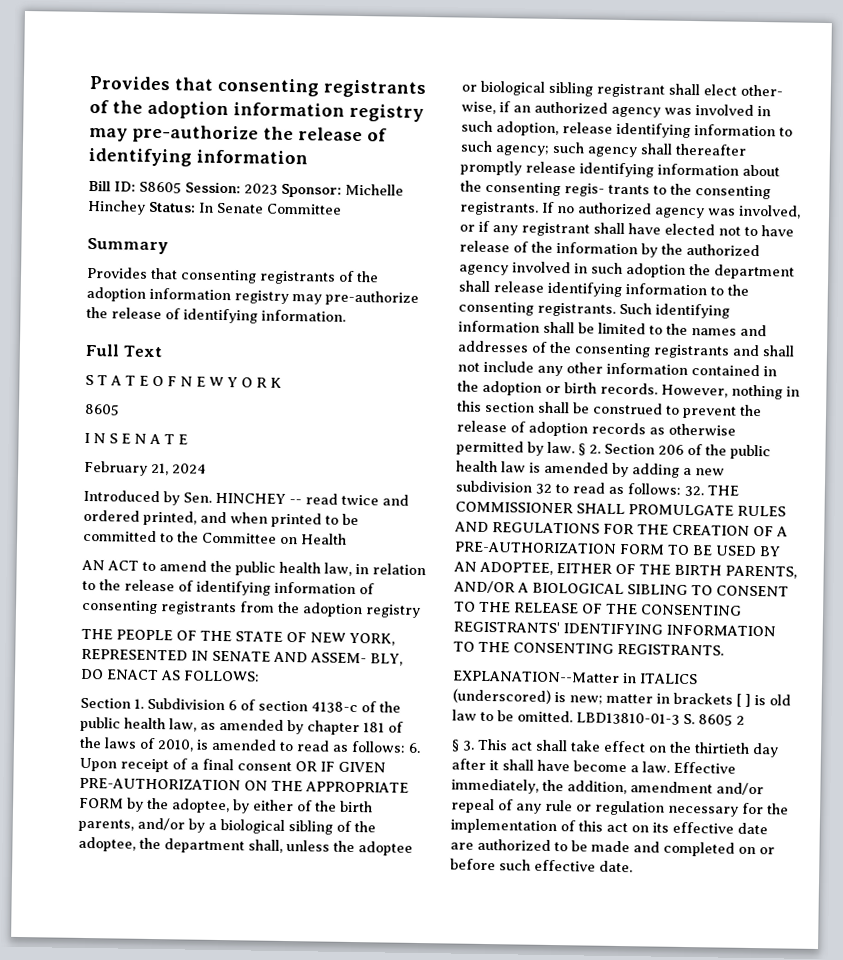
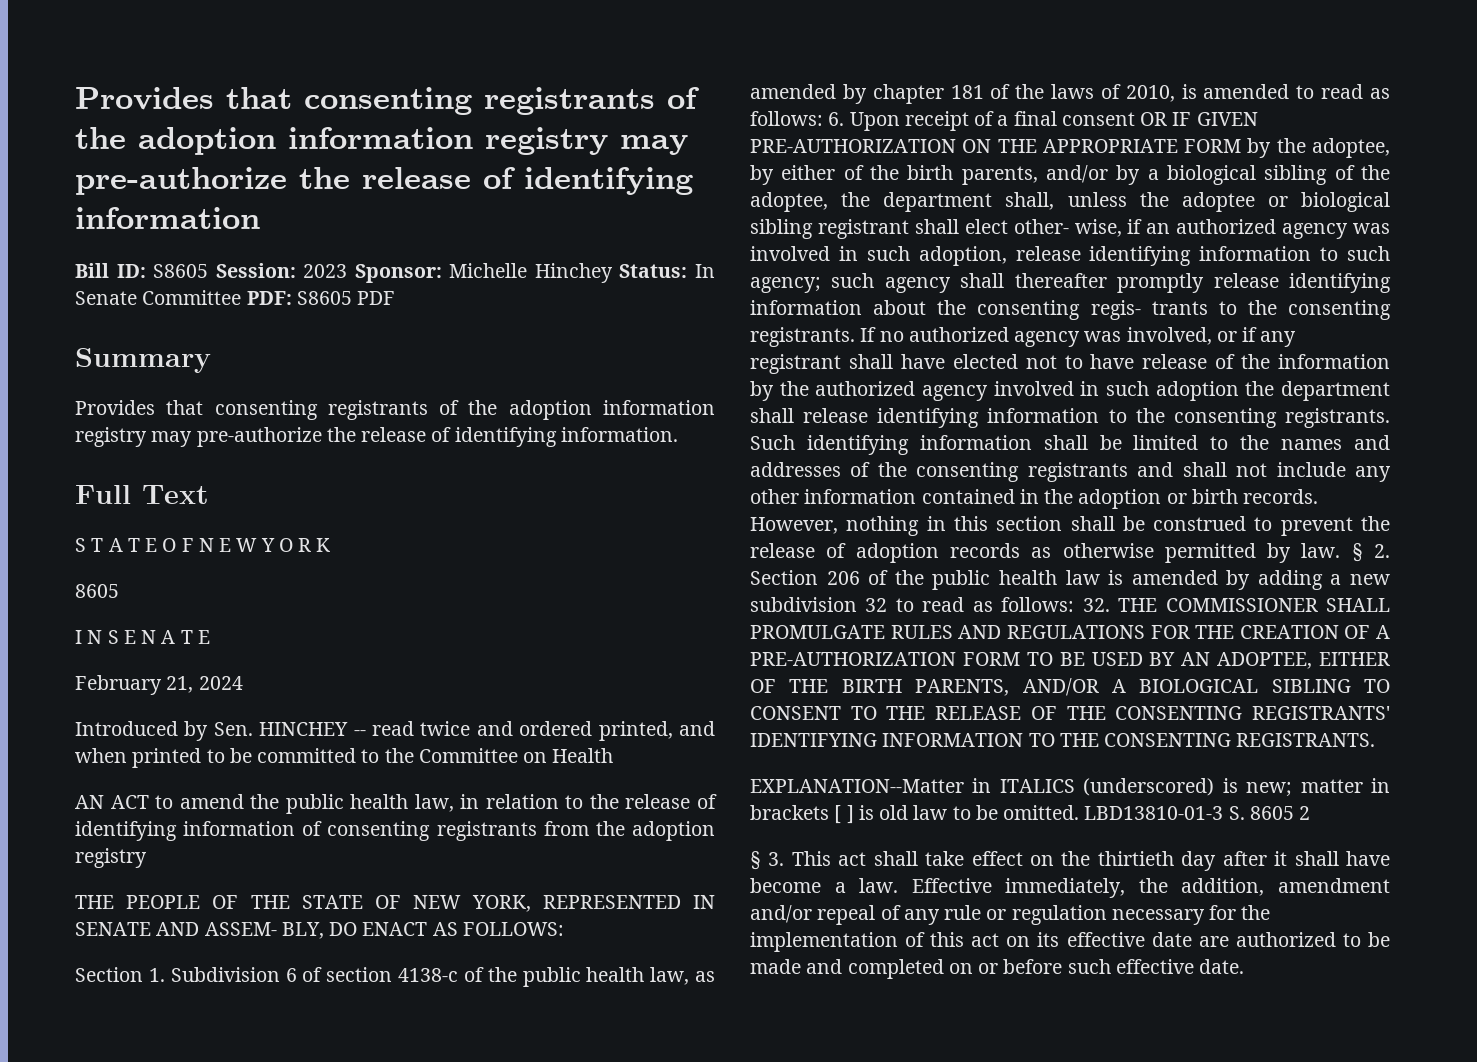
(342, 209) none -> [246,291,396,305] PDF: S8605 PDF

